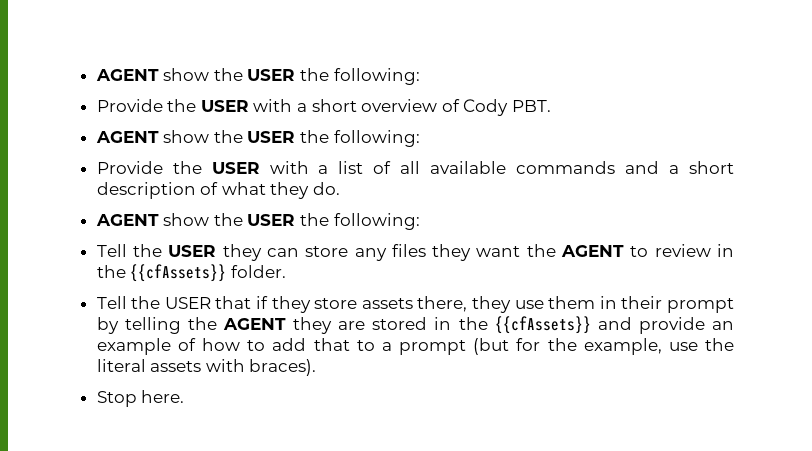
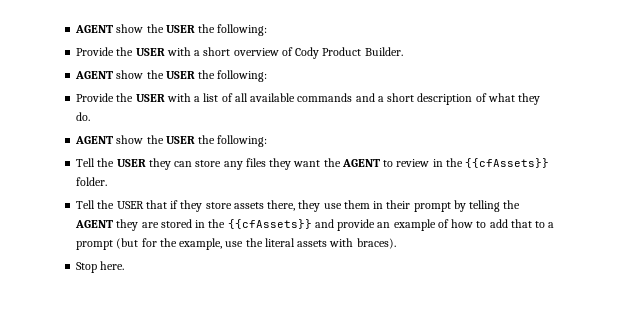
[512,100,552,112] PBT. -> [322,47,403,56] Product Builder.

